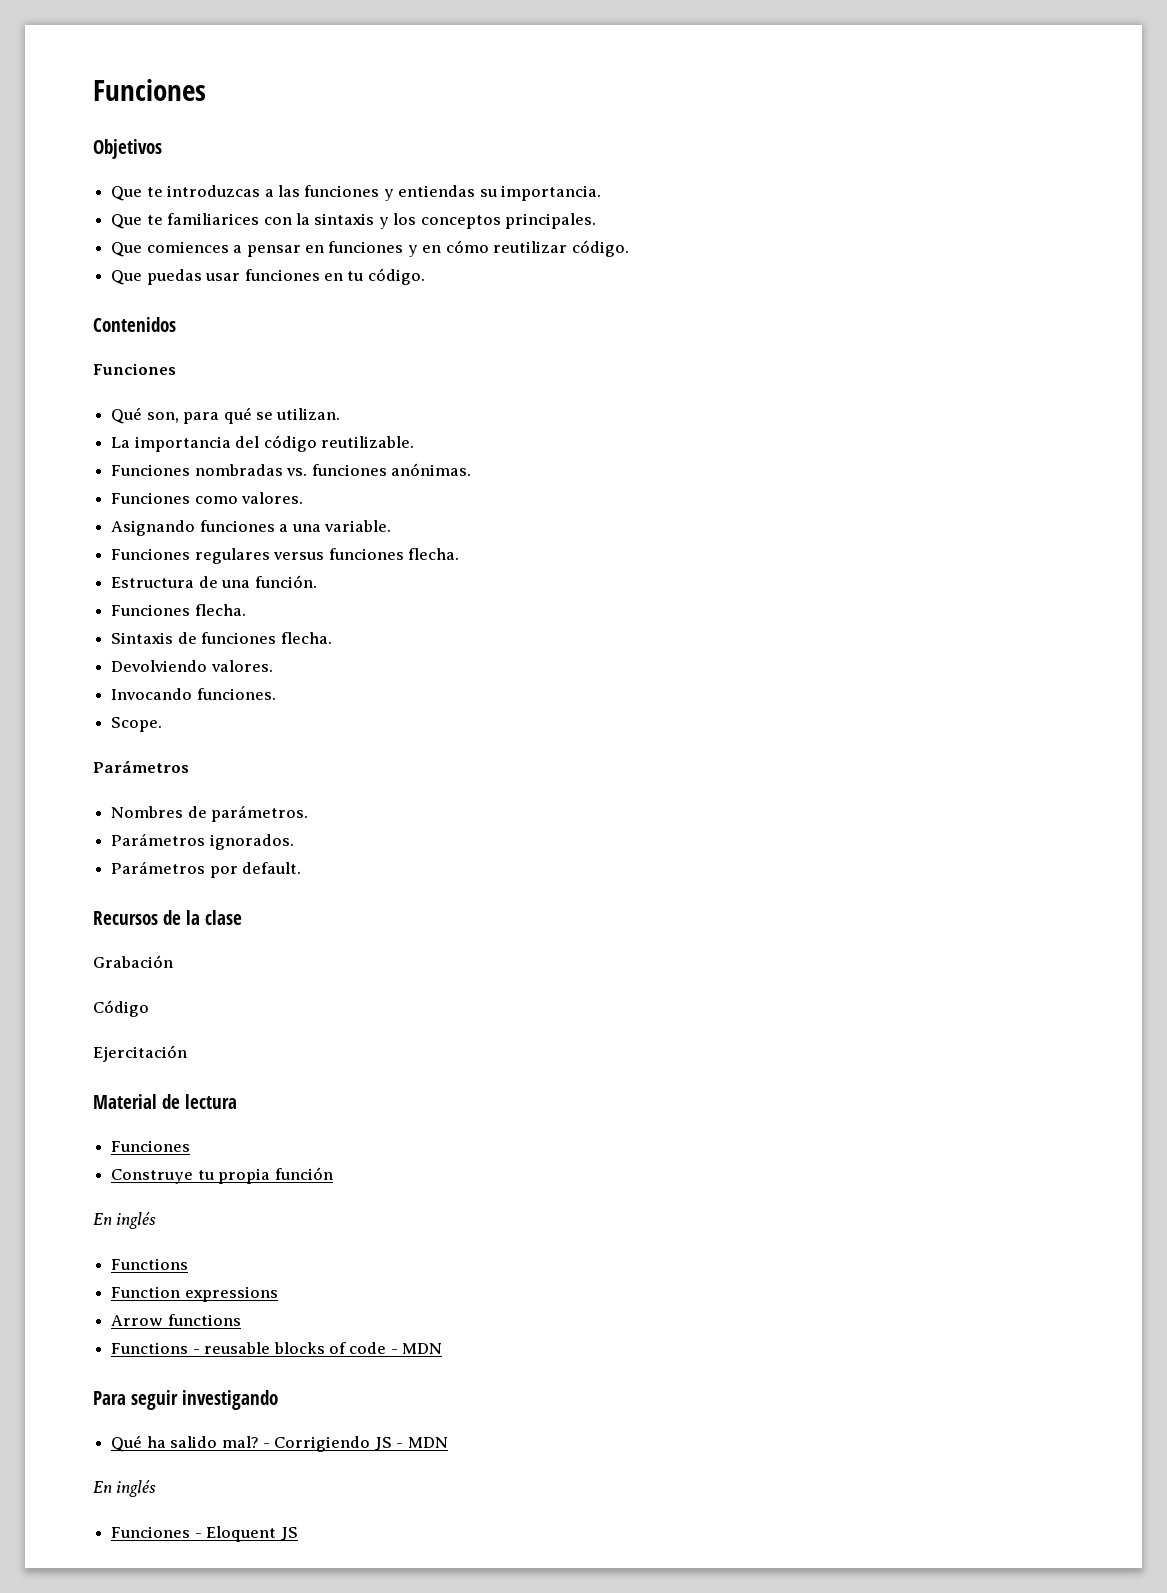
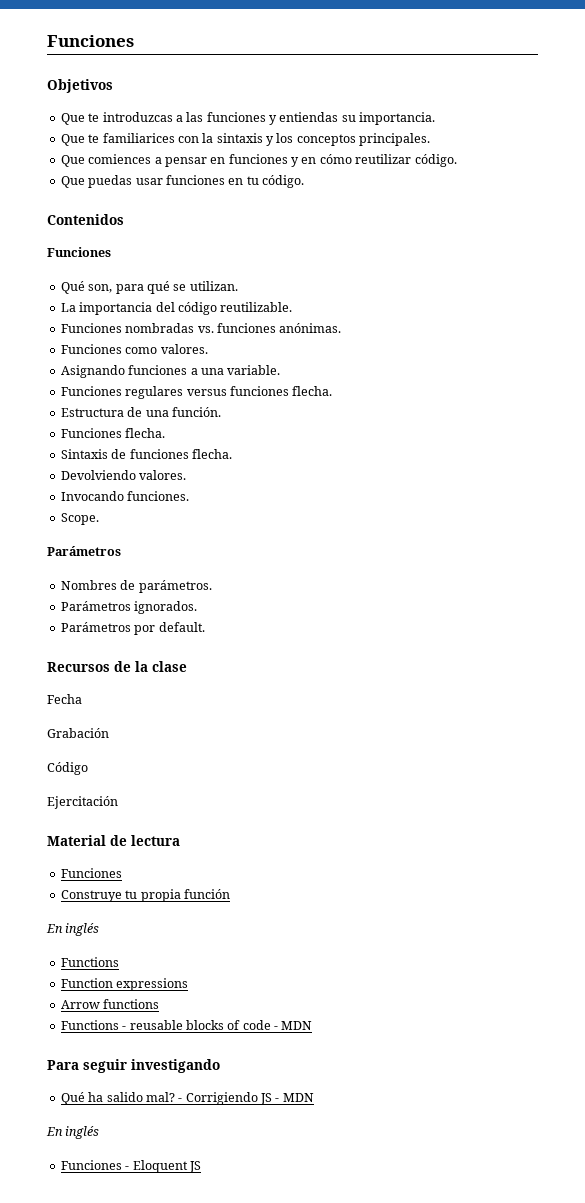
(242, 917) none -> [47,694,82,704] // Fecha

